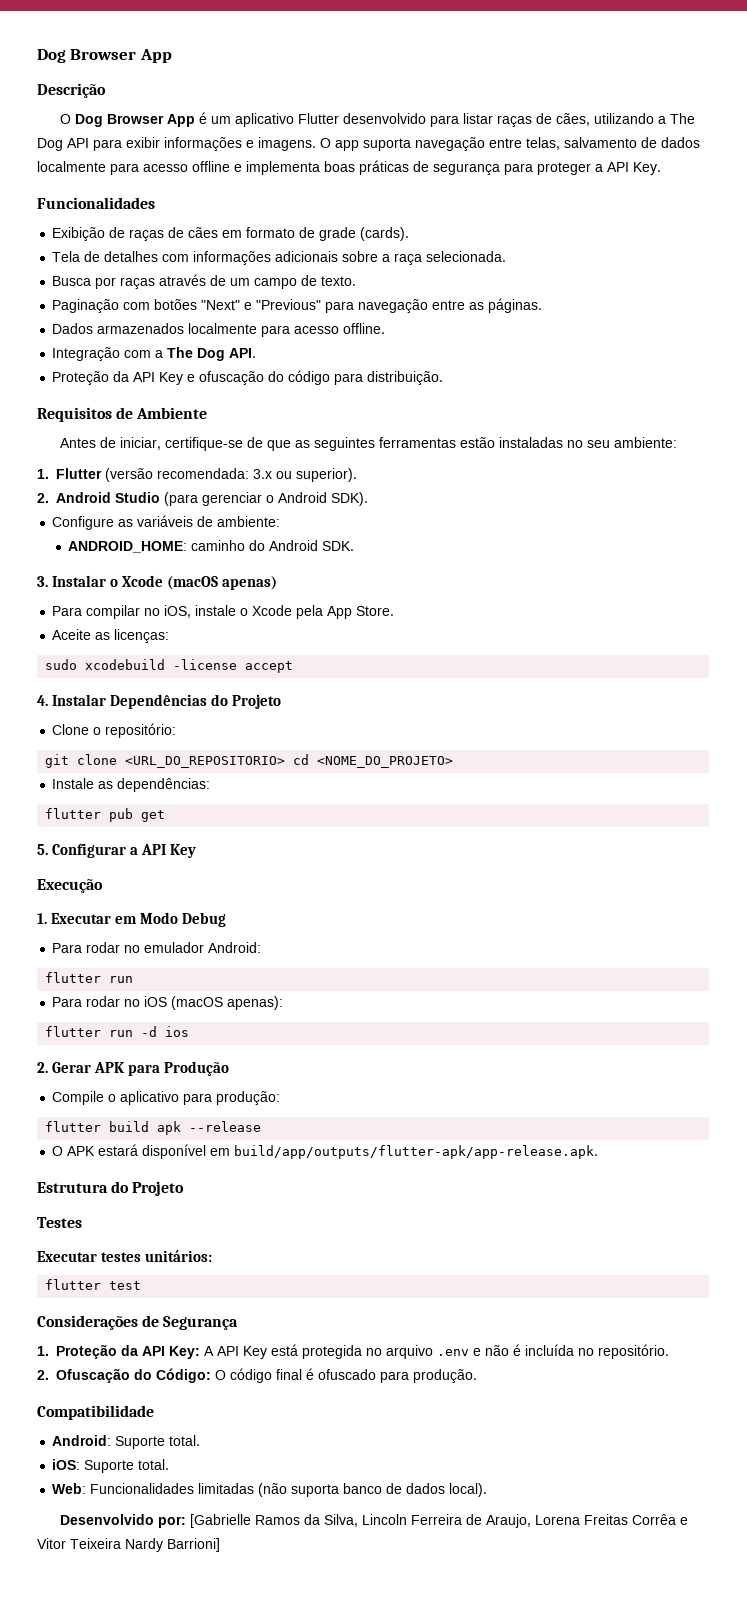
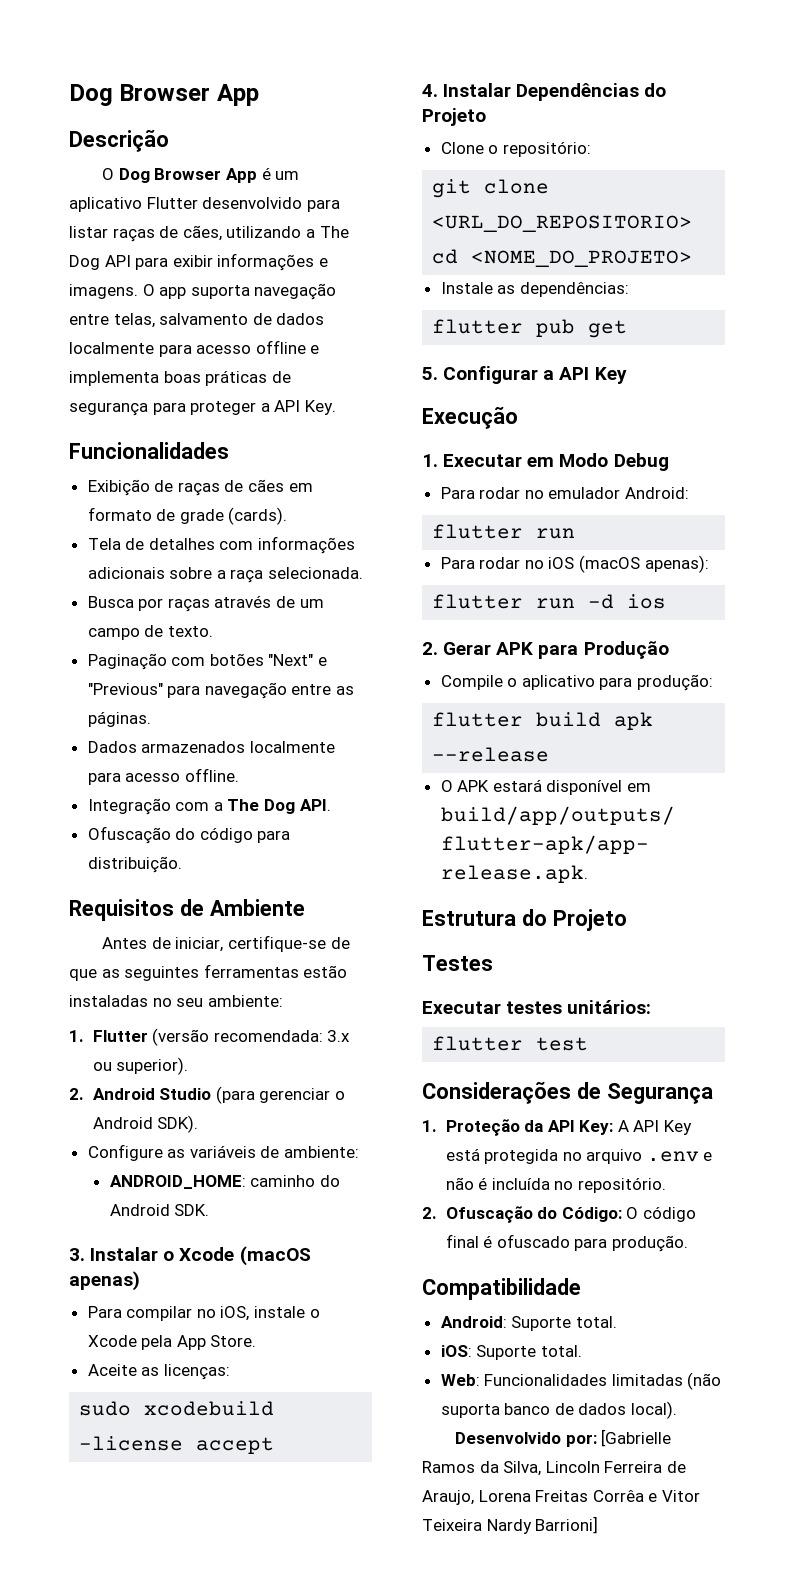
[52,371,265,385] Proteção da API Key e ofuscação -> [87,826,171,844] Ofuscação

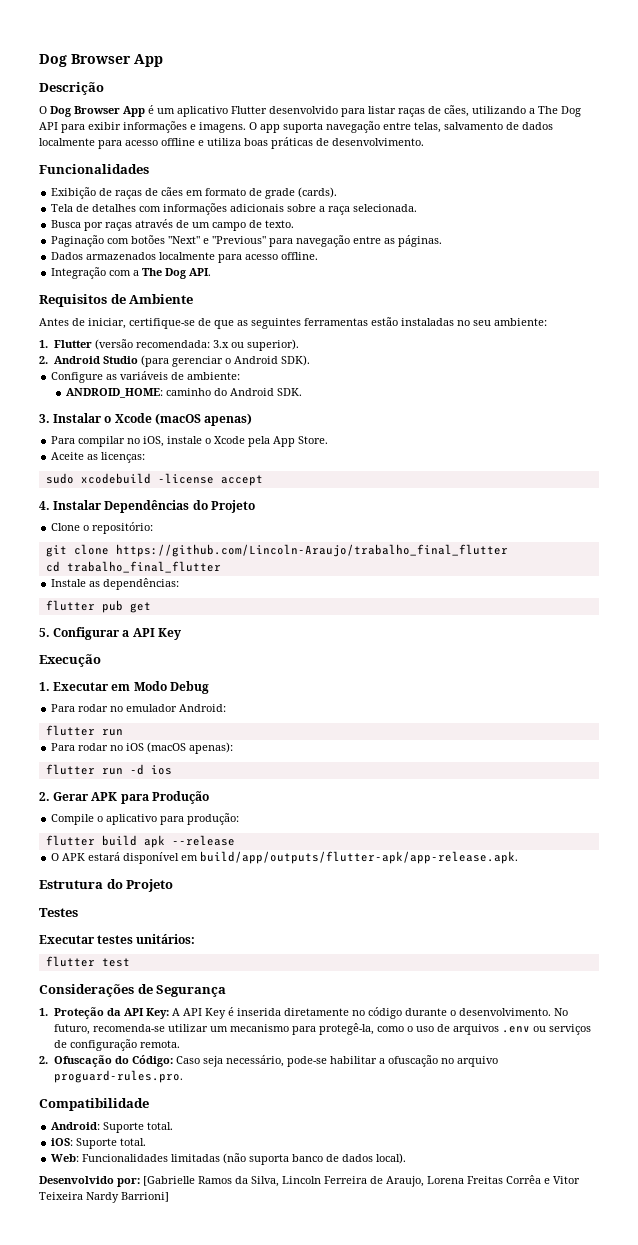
[69,371,159,386] implementa -> [207,138,241,146] utiliza
[69,400,336,416] segurança para proteger a API Key. -> [332,138,424,146] desenvolvimento.
[87,826,291,844] [87,856,182,873] // Ofuscação do código para distribuição. -> (212, 272) none
[432,215,693,232] [432,249,693,267] <URL_DO_REPOSITORIO> cd <NOME_DO_PROJETO> -> [115,544,508,557] [45,561,221,573] https://github.com/Lincoln-Araujo/trabalho_final_flutter // cd trabalho_final_flutter
[445,1148,713,1164] [445,1177,666,1193] [422,1206,696,1223] [445,1234,688,1252] está protegida no arquivo .env e não é incluída no repositório. // 2. Ofuscação do Código: O código final é ofuscado para produção. -> [227,1007,568,1019] [53,1023,591,1035] [53,1039,180,1051] [39,1055,498,1067] [53,1070,183,1083] é inserida diretamente no código durante o desenvolvimento. No futuro, recomenda-se utilizar um mecanismo para protegê-la, como o uso de arquivos .env ou serviços de configuração remota. // 2. Ofuscação do Código: Caso seja necessário, pode-se habilitar a ofuscação no arquivo proguard-rules.pro.

